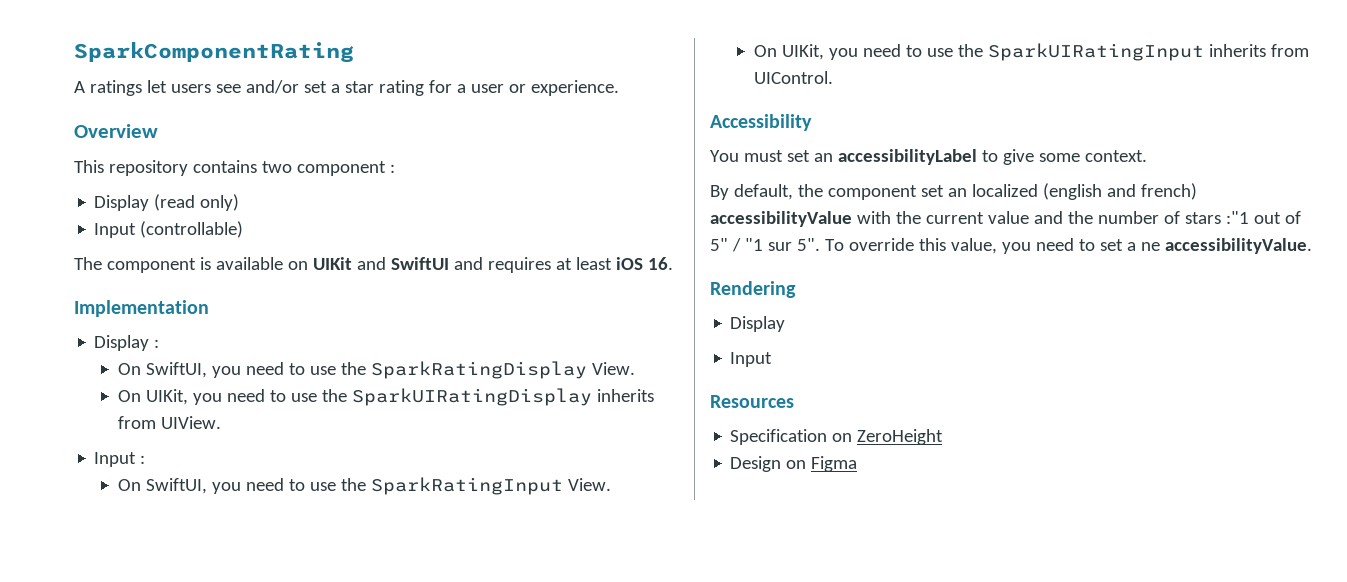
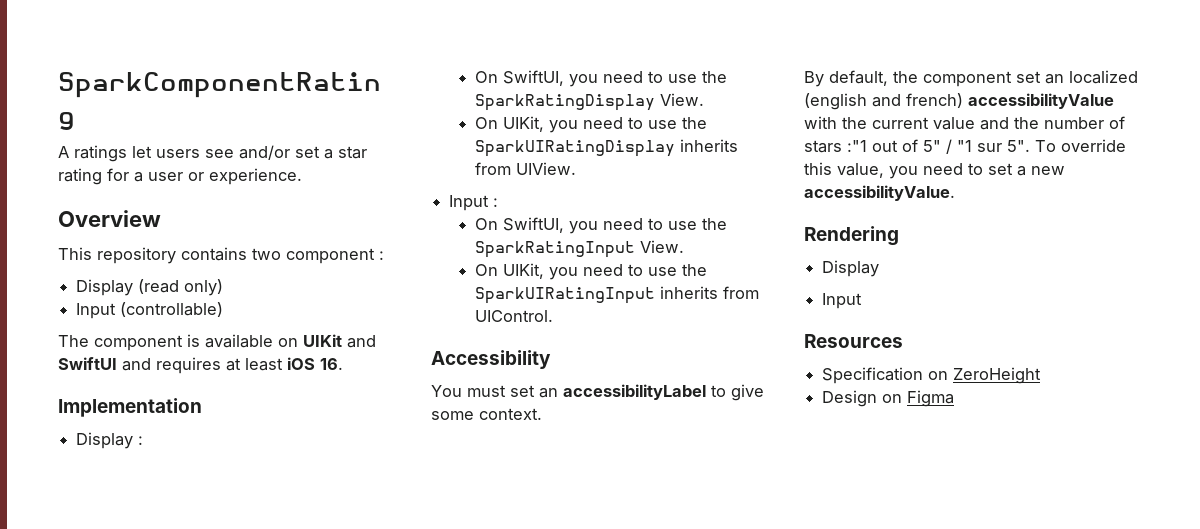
[1140,242,1160,251] ne -> [1031,166,1065,175] new

